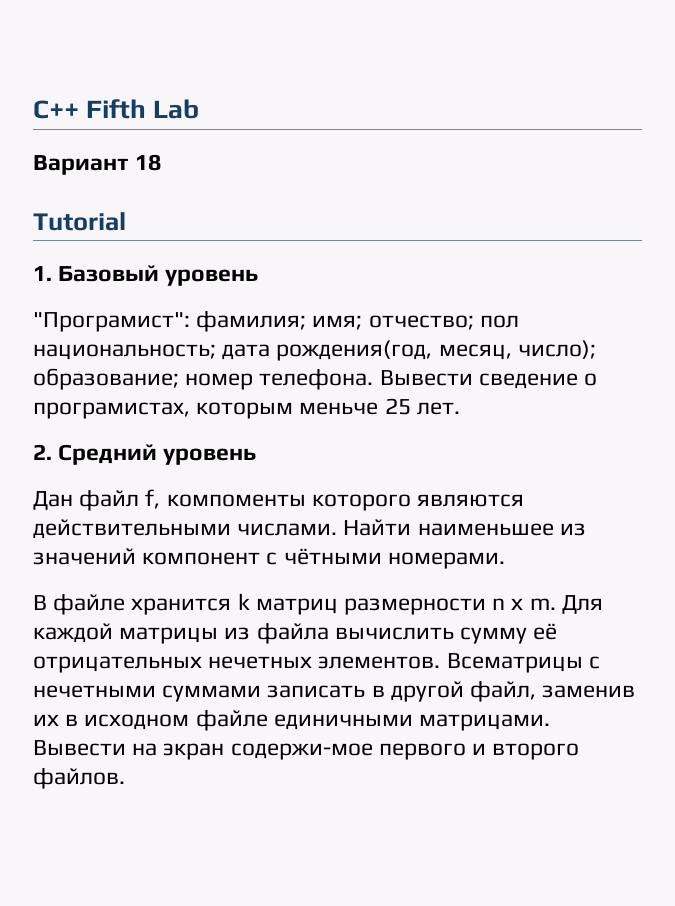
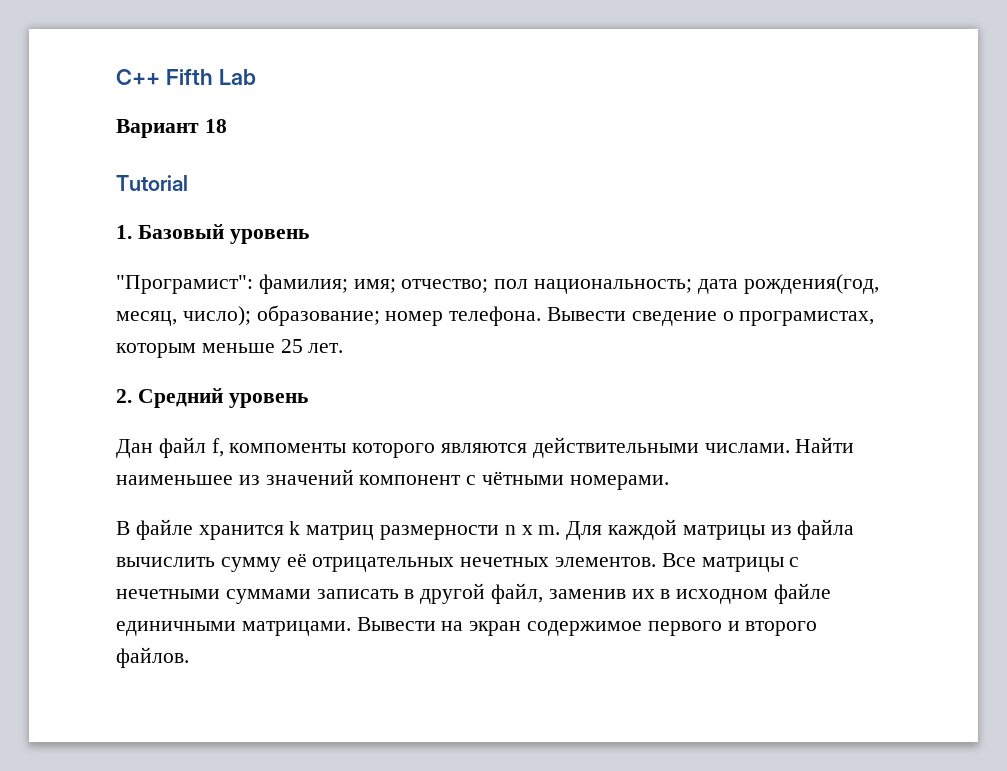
[299,402,379,415] меньче -> [201,343,275,353] меньше
[446,653,583,673] Всематрицы -> [661,553,784,572] Все матрицы
[230,743,373,760] содержи-мое -> [527,621,643,636] содержимое

